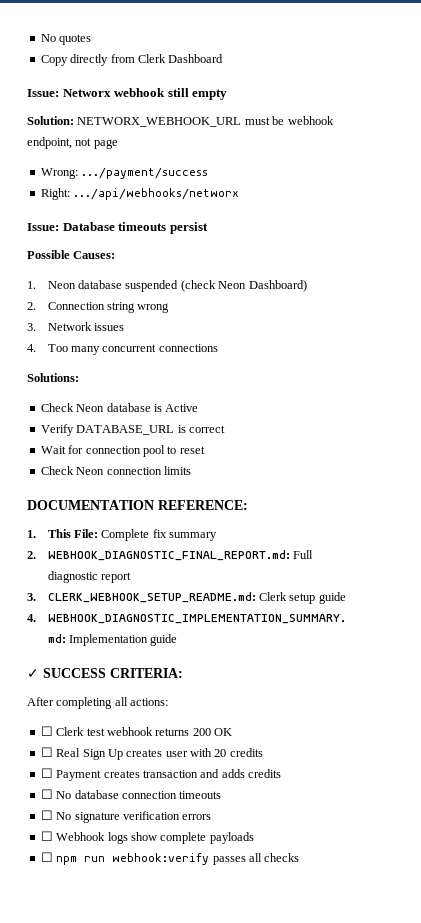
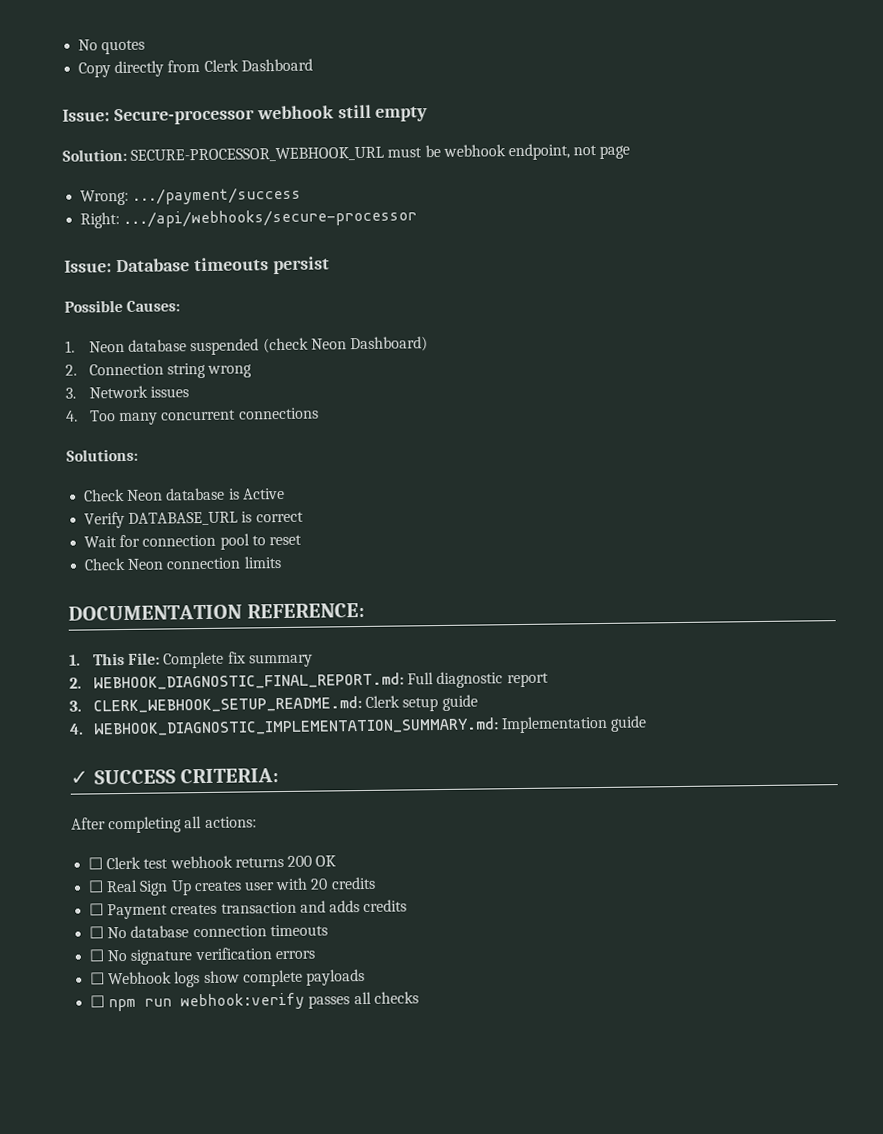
[62,89,111,97] Networx -> [113,107,255,126] Secure-processor
[77,117,242,127] NETWORX_WEBHOOK_URL -> [130,146,385,163] SECURE-PROCESSOR_WEBHOOK_URL
[73,188,240,200] .../api/webhooks/networx -> [123,208,418,228] .../api/webhooks/secure-processor

